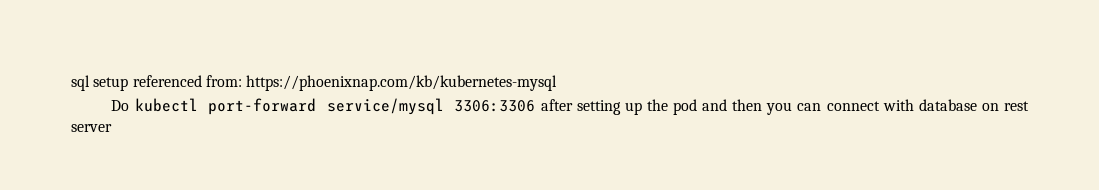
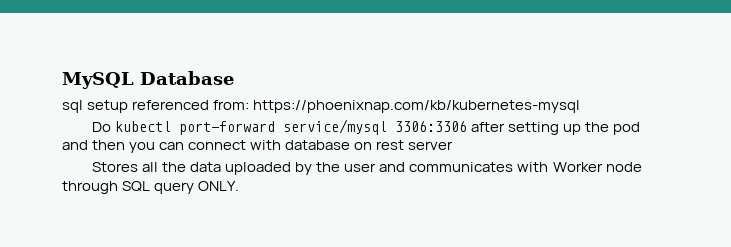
(71, 83) none -> [62,71,234,89] MySQL Database //
(112, 128) none -> [91,162,642,175] [62,181,240,194] // Stores all the data uploaded by the user and communicates with Worker node through SQL query ONLY.

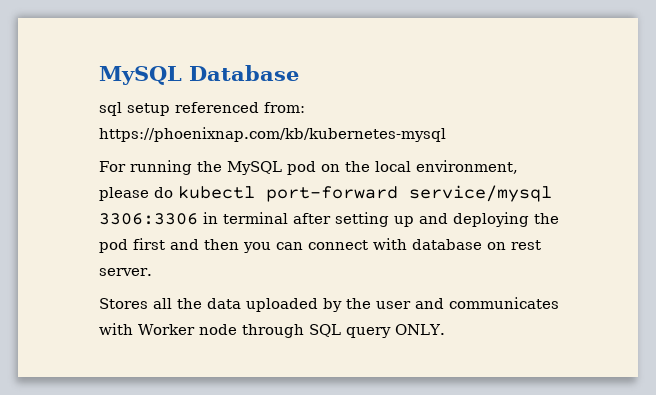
[91,122,111,132] Do -> [99,160,518,175] [99,187,173,201] For running the MySQL pod on the local environment, please do
(468, 126) none -> [203,212,288,224] in terminal
(582, 129) none -> [419,212,529,227] and deploying
(641, 128) none -> [133,238,165,250] first
[408,141,454,150] server -> [99,268,152,276] server.

